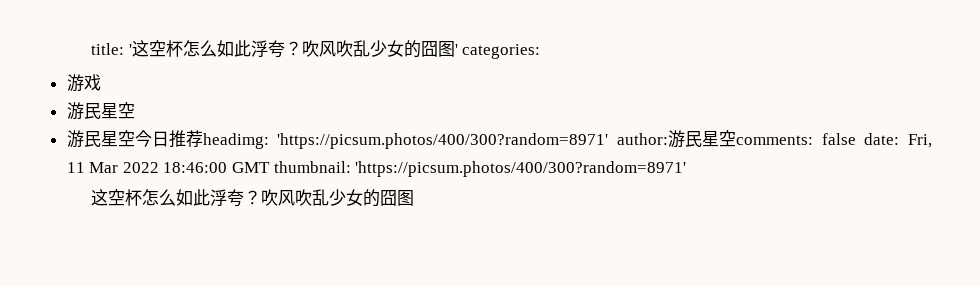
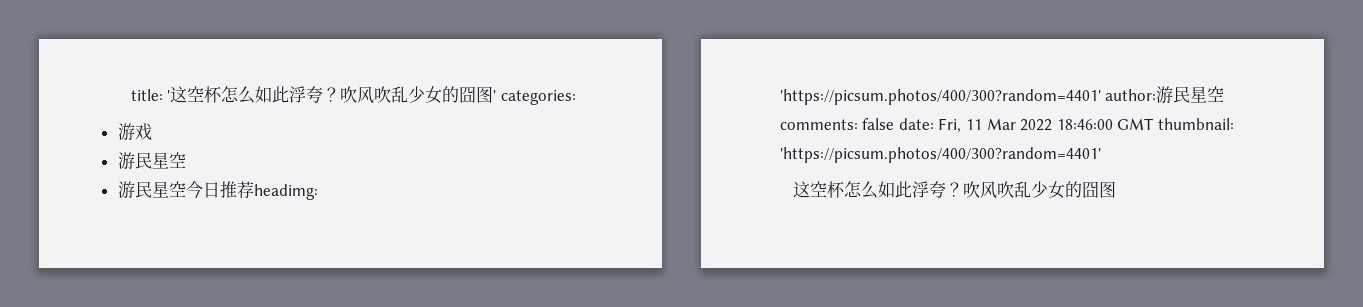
[277,133,609,149] 'https://picsum.photos/400/300?random=8971' -> [779,89,1101,105] 'https://picsum.photos/400/300?random=4401'
[355,161,687,177] 'https://picsum.photos/400/300?random=8971' -> [779,147,1101,163] 'https://picsum.photos/400/300?random=4401'

